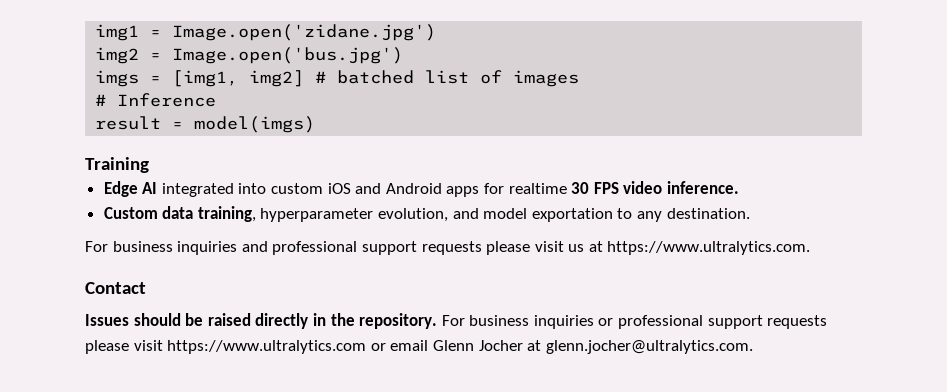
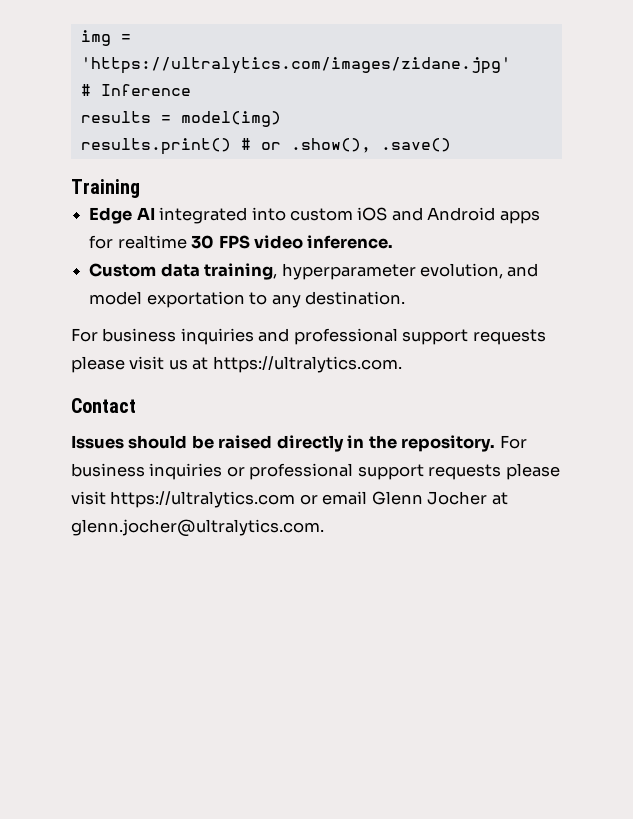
[95,24,437,41] [95,47,404,64] [95,70,580,87] [95,93,217,107] [95,116,316,133] img1 = Image.open('zidane.jpg') // img2 = Image.open('bus.jpg') // imgs = [img1, img2] # batched list of images // # Inference // result = model(imgs) -> [80,30,131,46] [80,57,511,74] [80,84,191,96] [80,111,281,127] [80,138,451,155] img = 'https://ultralytics.com/images/zidane.jpg' // # Inference // results = model(img) // results.print() # or .show(), .save()
[607,241,811,255] https://www.ultralytics.com. -> [212,356,402,373] https://ultralytics.com.
[167,340,367,354] https://www.ultralytics.com -> [110,491,296,508] https://ultralytics.com

